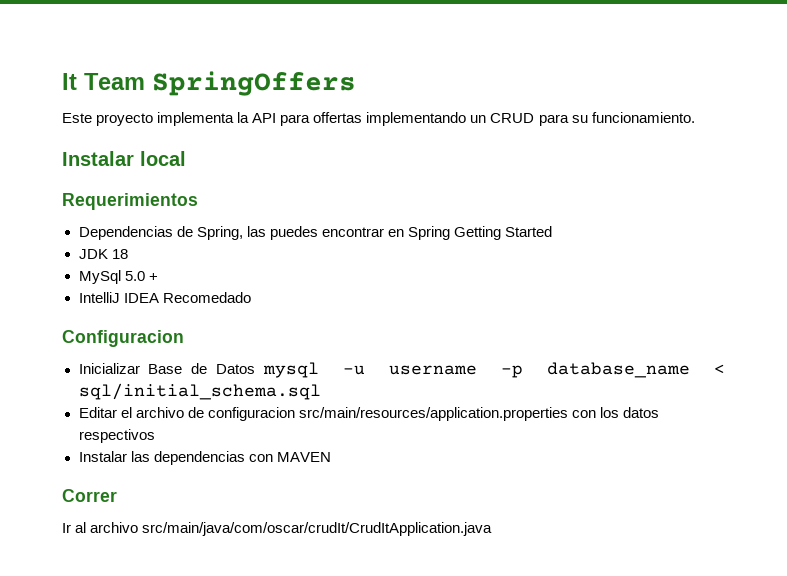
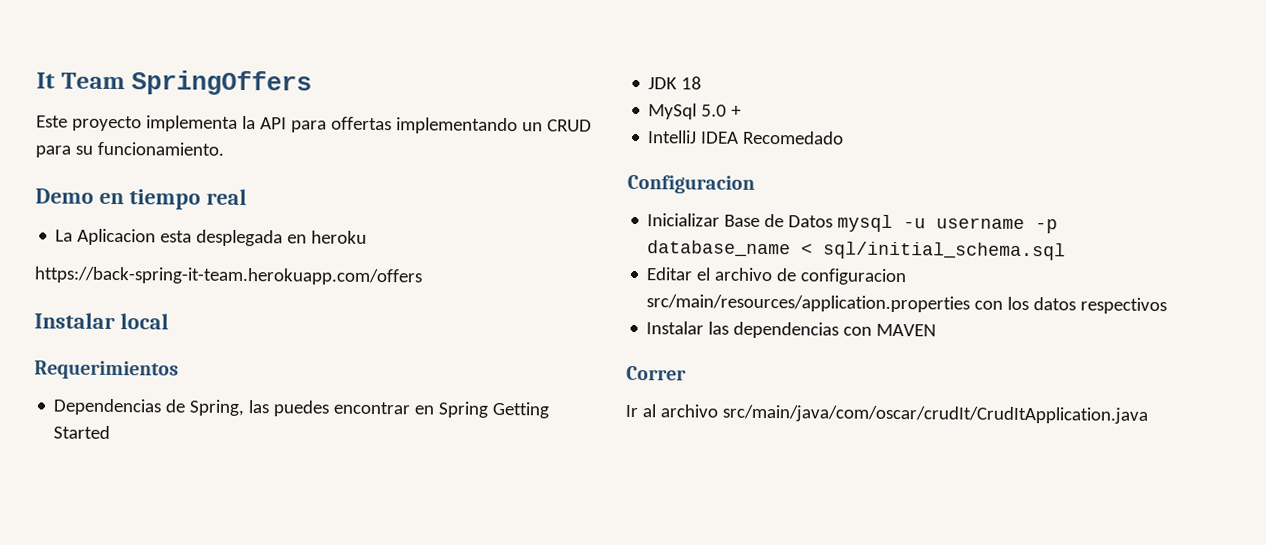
(695, 117) none -> [35,188,247,210] [55,228,368,247] [34,266,423,286] // Demo en tiempo real // La Aplicacion esta desplegada en heroku // https://back-spring-it-team.herokuapp.com/offers

